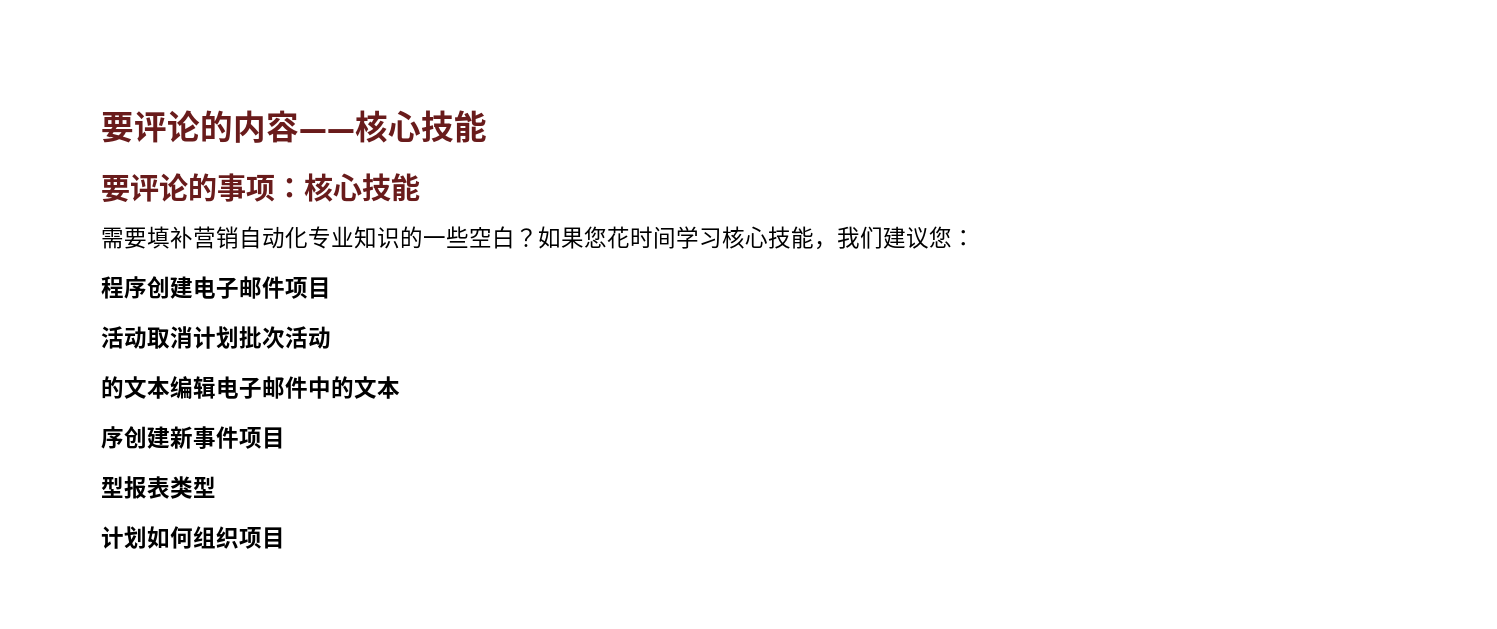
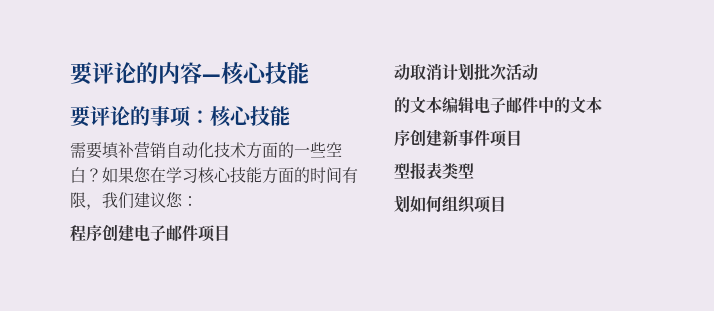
[299,129,355,139] —— -> [202,74,221,81] —
[308,226,400,249] 专业知识 -> [214,142,278,159] 技术方面
[607,226,676,249] 花时间 -> [150,167,166,183] 在
(814, 237) none -> [262,167,358,184] [70,192,86,208] 方面的时间有限
[101,326,124,349] 活 -> (230, 233) none
[101,526,124,549] 计 -> (474, 171) none

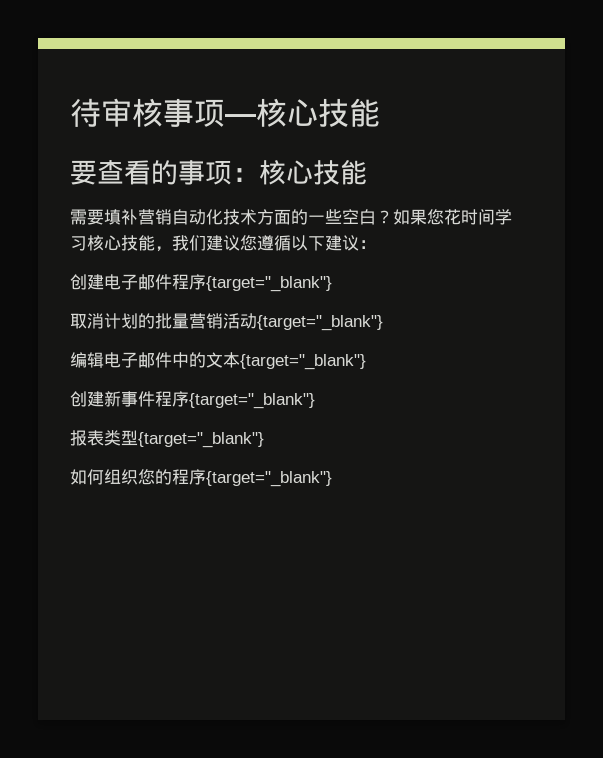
[70,62,202,85] 要评论的内容 -> [70,98,225,127] 待审核事项
[90,106,130,126] 评论 -> [97,160,151,185] 查看
[150,167,166,183] 在 -> [444,209,495,225] 花时间
[262,167,358,184] [70,192,183,210] 方面的时间有限，我们建议您 -> [155,235,359,252] ，我们建议您遵循以下建议
[70,225,102,241] 程序 -> (376, 244) none
[198,225,230,242] [394,63,506,81] 项目 // 动取消计划批次 -> [172,274,332,292] [70,313,223,329] 程序{target="_blank"} // 取消计划的批量营销
[394,96,442,114] // 的文本 -> [257,315,383,331] {target="_blank"} //
[394,130,410,146] // 序 -> [240,354,366,370] {target="_blank"} //
[490,130,522,147] [394,163,410,179] 项目 // 型 -> [155,391,315,409] 程序{target="_blank"} //
[394,195,410,213] // 划 -> [138,432,264,448] {target="_blank"} //
[474,196,506,213] 项目 -> [138,469,332,487] 您的程序{target="_blank"}

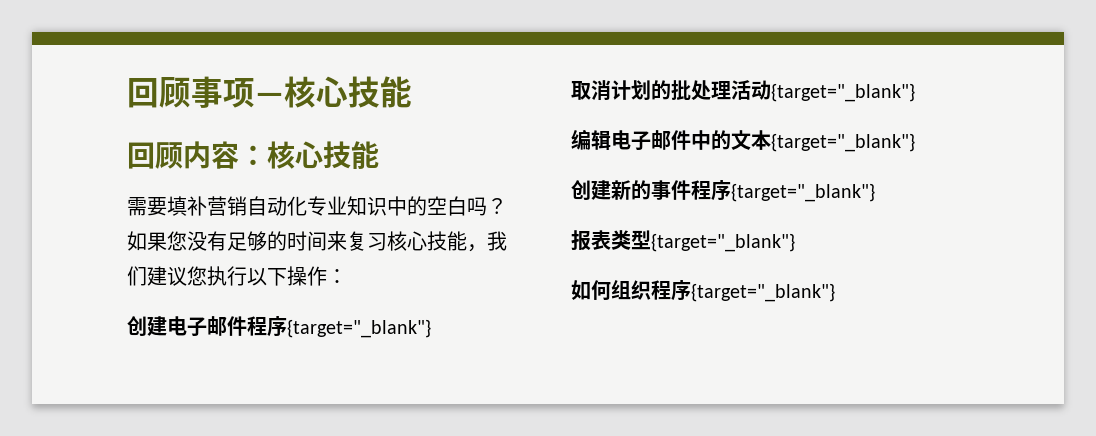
[70,98,163,127] 待审核 -> [127,77,191,108] 回顾
[70,160,232,185] 要查看的事项 -> [127,141,239,169] 回顾内容
[223,209,512,225] 技术方面的一些空白？如果您花时间学 -> [307,196,507,216] [127,231,367,251] 专业知识中的空白吗？如果您没有足够的时间来复
[257,235,359,251] 遵循以下建议 -> [207,266,327,286] 执行以下操作
[172,313,223,329] 量营销 -> [691,80,731,101] 处理
(121, 399) none -> [631,180,651,200] 的
[138,469,172,485] 您的 -> (651, 290) none

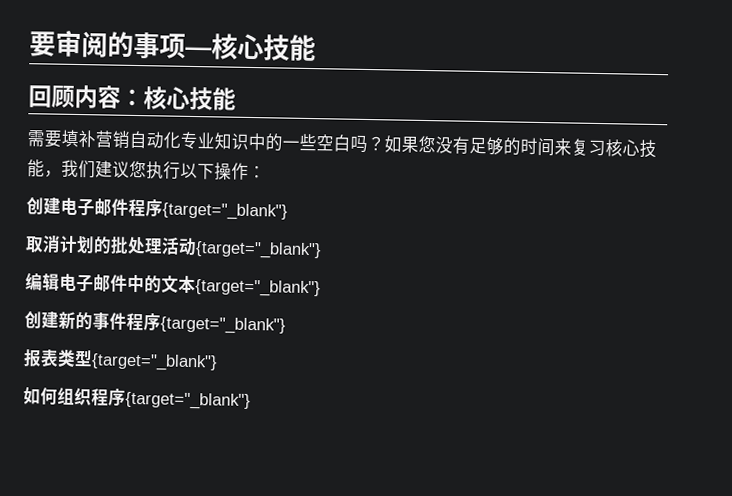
[127,77,191,108] 回顾 -> [29,30,134,58] 要审阅的
(427, 206) none -> [282,133,317,152] 一些

